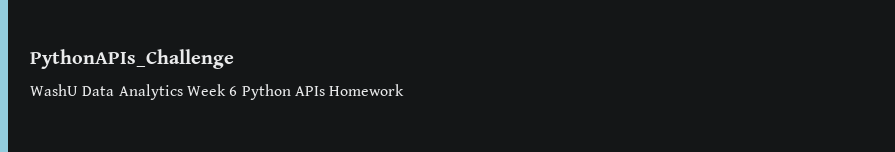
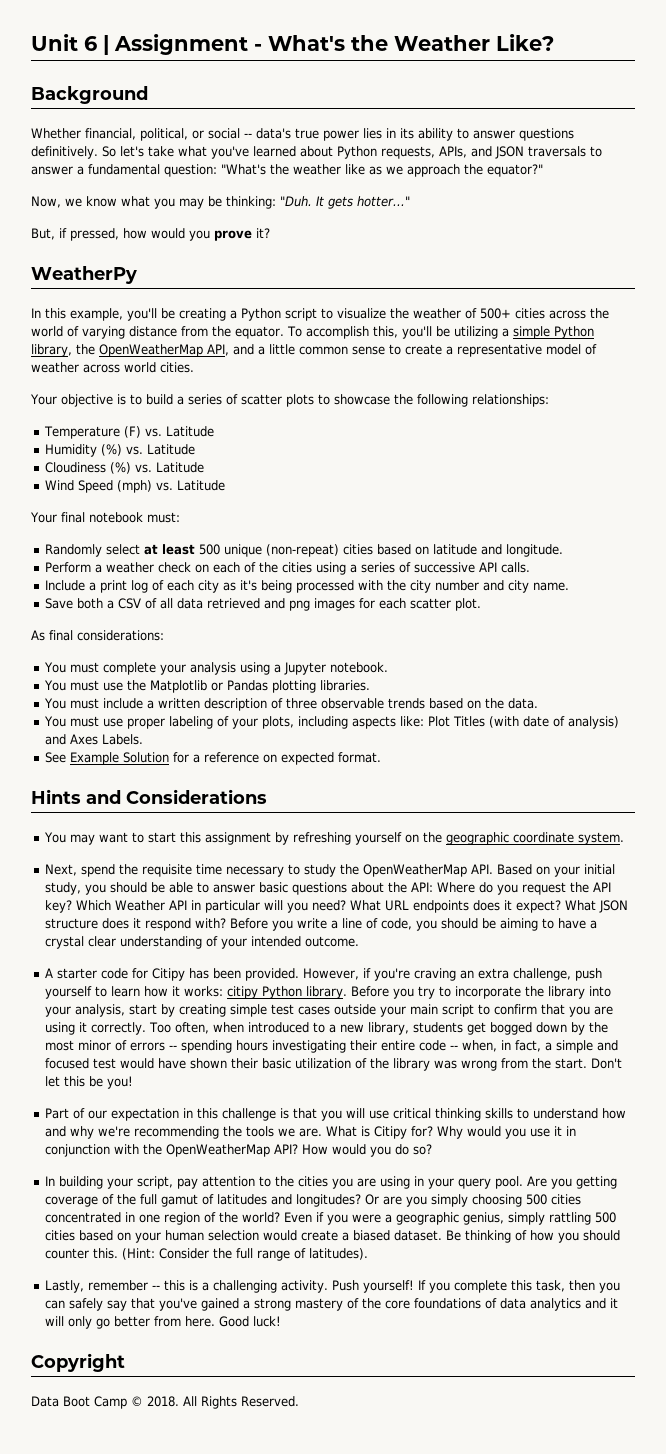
[30,49,234,69] [30,84,405,100] PythonAPIs_Challenge // WashU Data Analytics Week 6 Python APIs Homework -> [31,34,554,55] [31,86,148,104] [31,128,574,141] [31,146,602,159] [31,164,543,177] [31,196,410,209] [31,228,270,241] [31,266,137,284] [31,308,609,321] [31,326,594,339] [31,344,597,357] [31,362,194,373] [30,394,549,407] [44,426,215,439] [45,444,196,457] [45,462,205,474] [45,480,226,493] [30,512,180,523] [45,544,564,557] [45,562,531,575] [45,580,570,593] [45,598,482,611] [31,630,164,641] [44,662,389,675] [44,680,371,693] [44,698,539,711] [44,716,620,729] [45,734,144,745] [45,752,382,765] [31,789,267,804] [44,832,625,845] [45,864,616,877] [45,882,612,895] [45,900,629,913] [45,918,598,931] [45,936,360,949] [45,968,603,981] [45,986,612,999] [45,1004,614,1017] [45,1022,609,1035] [45,1040,619,1053] [45,1058,623,1071] [45,1076,134,1089] [45,1108,627,1121] [45,1126,577,1139] [45,1144,433,1157] [45,1176,618,1189] [45,1194,582,1207] [45,1212,617,1225] [45,1230,621,1243] [45,1248,369,1261] [45,1280,621,1293] [45,1298,619,1311] [45,1316,282,1329] [31,1353,125,1372] [31,1396,299,1409] Unit 6 | Assignment - What's the Weather Like? // Background // Whether financial, political, or social -- data's true power lies in its ability to answer questions definitively. So let's take what you've learned about Python requests, APIs, and JSON traversals to answer a fundamental question: "What's the weather like as we approach the equator?" // Now, we know what you may be thinking: "Duh. It gets hotter..." // But, if pressed, how would you prove it? // WeatherPy // In this example, you'll be creating a Python script to visualize the weather of 500+ cities across the world of varying distance from the equator. To accomplish this, you'll be utilizing a simple Python library, the OpenWeatherMap API, and a little common sense to create a representative model of weather across world cities. // Your objective is to build a series of scatter plots to showcase the following relationships: // Temperature (F) vs. Latitude // Humidity (%) vs. Latitude // Cloudiness (%) vs. Latitude // Wind Speed (mph) vs. Latitude // Your final notebook must: // Randomly select at least 500 unique (non-repeat) cities based on latitude and longitude. // Perform a weather check on each of the cities using a series of successive API calls. // Include a print log of each city as it's being processed with the city number and city name. // Save both a CSV of all data retrieved and png images for each scatter plot. // As final considerations: // You must complete your analysis using a Jupyter notebook. // You must use the Matplotlib or Pandas plotting libraries. // You must include a written description of three observable trends based on the data. // You must use proper labeling of your plots, including aspects like: Plot Titles (with date of analysis) and Axes Labels. // See Example Solution for a reference on expected format. // Hints and Considerations // You may want to start this assignment by refreshing yourself on the geographic coordinate system. // Next, spend the requisite time necessary to study the OpenWeatherMap API. Based on your initial study, you should be able to answer basic questions about the API: Where do you request the API key? Which Weather API in particular will you need? What URL endpoints does it expect? What JSON structure does it respond with? Before you write a line of code, you should be aiming to have a crystal clear understanding of your intended outcome. // A starter code for Citipy has been provided. However, if you're craving an extra challenge, push yourself to learn how it works: citipy Python library. Before you try to incorporate the library into your analysis, start by creating simple test cases outside your main script to confirm that you are using it correctly. Too often, when introduced to a new library, students get bogged down by the most minor of errors -- spending hours investigating their entire code -- when, in fact, a simple and focused test would have shown their basic utilization of the library was wrong from the start. Don't let this be you! // Part of our expectation in this challenge is that you will use critical thinking skills to understand how and why we're recommending the tools we are. What is Citipy for? Why would you use it in conjunction with the OpenWeatherMap API? How would you do so? // In building your script, pay attention to the cities you are using in your query pool. Are you getting coverage of the full gamut of latitudes and longitudes? Or are you simply choosing 500 cities concentrated in one region of the world? Even if you were a geographic genius, simply rattling 500 cities based on your human selection would create a biased dataset. Be thinking of how you should counter this. (Hint: Consider the full range of latitudes). // Lastly, remember -- this is a challenging activity. Push yourself! If you complete this task, then you can safely say that you've gained a strong mastery of the core foundations of data analytics and it will only go better from here. Good luck! // Copyright // Data Boot Camp © 2018. All Rights Reserved.

